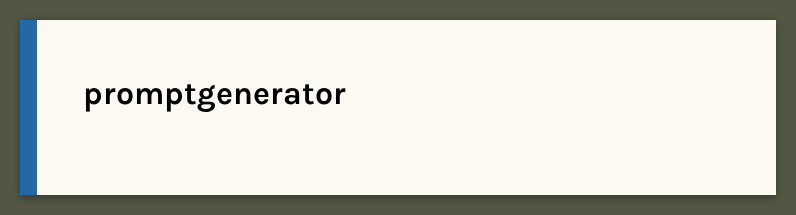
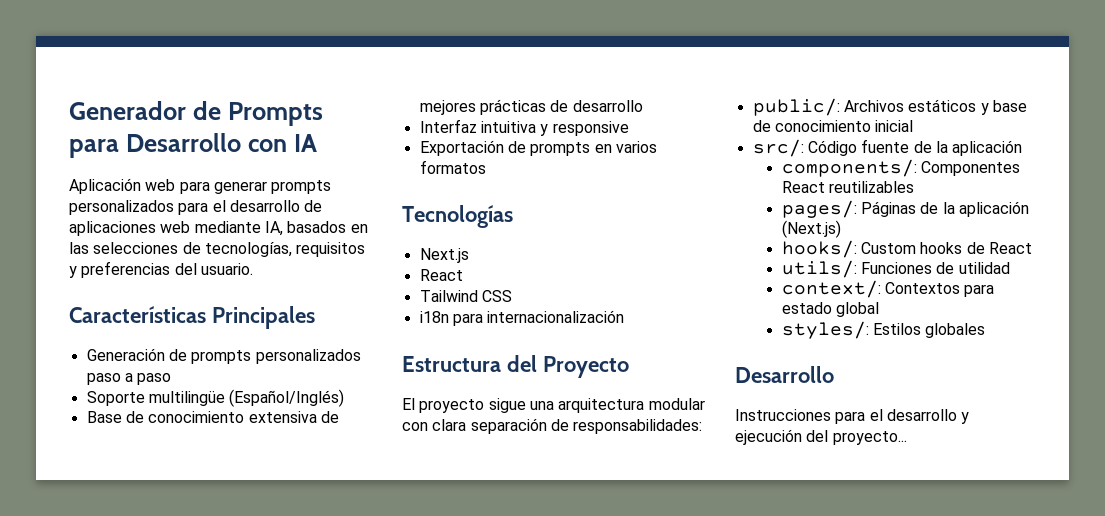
[83,84,346,113] promptgenerator -> [69,101,323,126] [69,133,317,158] [69,178,332,194] [69,200,323,215] [69,221,368,236] [69,242,366,257] [69,261,253,278] [69,306,315,329] [86,348,361,364] [86,373,172,385] [86,389,345,407] [86,411,339,423] [419,99,643,115] [419,119,629,136] [419,140,657,156] [419,160,486,174] [402,205,513,228] [419,248,469,263] [419,269,463,281] [419,290,512,302] [419,310,625,326] [402,355,629,378] [402,398,705,413] [402,418,703,434] [752,98,1027,116] [752,120,914,132] [752,139,1023,157] [781,159,1020,177] [781,181,914,193] [781,200,1029,218] [781,220,841,238] [781,240,1032,258] [781,260,1010,278] [781,280,995,298] [781,302,879,317] [781,321,986,339] [735,366,834,383] [735,409,970,424] [735,429,907,445] Generador de Prompts para Desarrollo con IA // Aplicación web para generar prompts personalizados para el desarrollo de aplicaciones web mediante IA, basados en las selecciones de tecnologías, requisitos y preferencias del usuario. // Características Principales // Generación de prompts personalizados paso a paso // Soporte multilingüe (Español/Inglés) // Base de conocimiento extensiva de mejores prácticas de desarrollo // Interfaz intuitiva y responsive // Exportación de prompts en varios formatos // Tecnologías // Next.js // React // Tailwind CSS // i18n para internacionalización // Estructura del Proyecto // El proyecto sigue una arquitectura modular con clara separación de responsabilidades: // public/: Archivos estáticos y base de conocimiento inicial // src/: Código fuente de la aplicación // components/: Componentes React reutilizables // pages/: Páginas de la aplicación (Next.js) // hooks/: Custom hooks de React // utils/: Funciones de utilidad // context/: Contextos para estado global // styles/: Estilos globales // Desarrollo // Instrucciones para el desarrollo y ejecución del proyecto...

